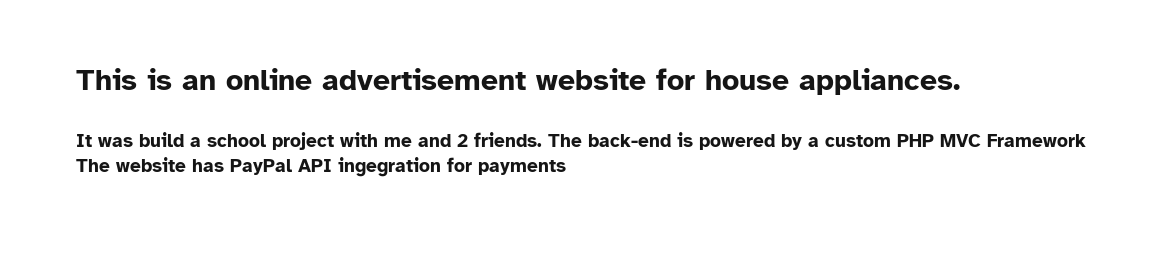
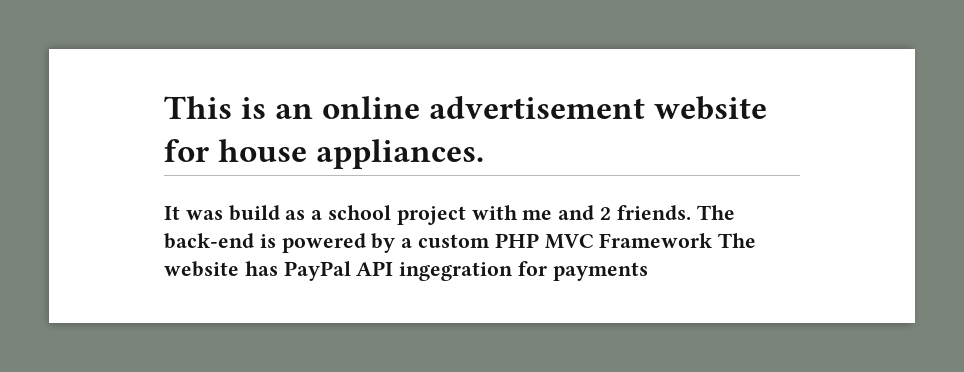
(184, 139) none -> [285,210,306,220] as

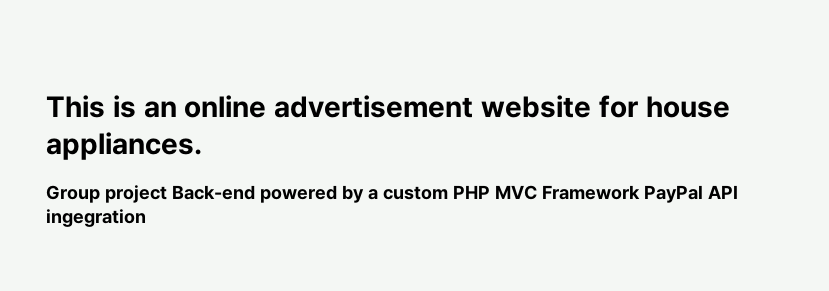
[164,205,735,225] [164,233,276,249] It was build as a school project with me and 2 friends. The back-end is -> [46,185,255,203] Group project Back-end
[718,233,757,248] [164,261,278,277] The website has -> (640, 192) none
[518,261,648,281] for payments -> (146, 218) none

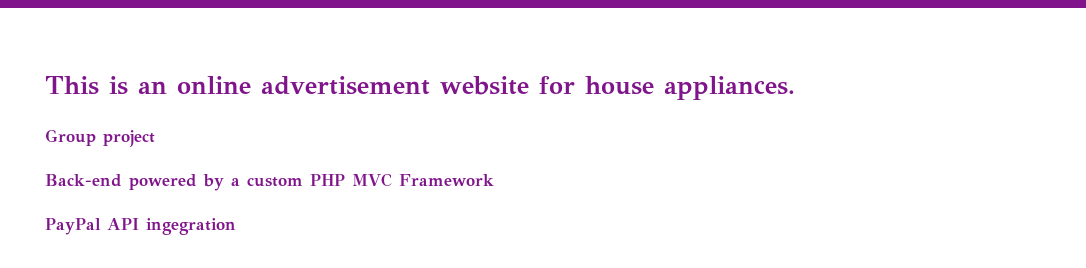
(167, 194) none -> (155, 138) //
(640, 192) none -> (494, 180) //

